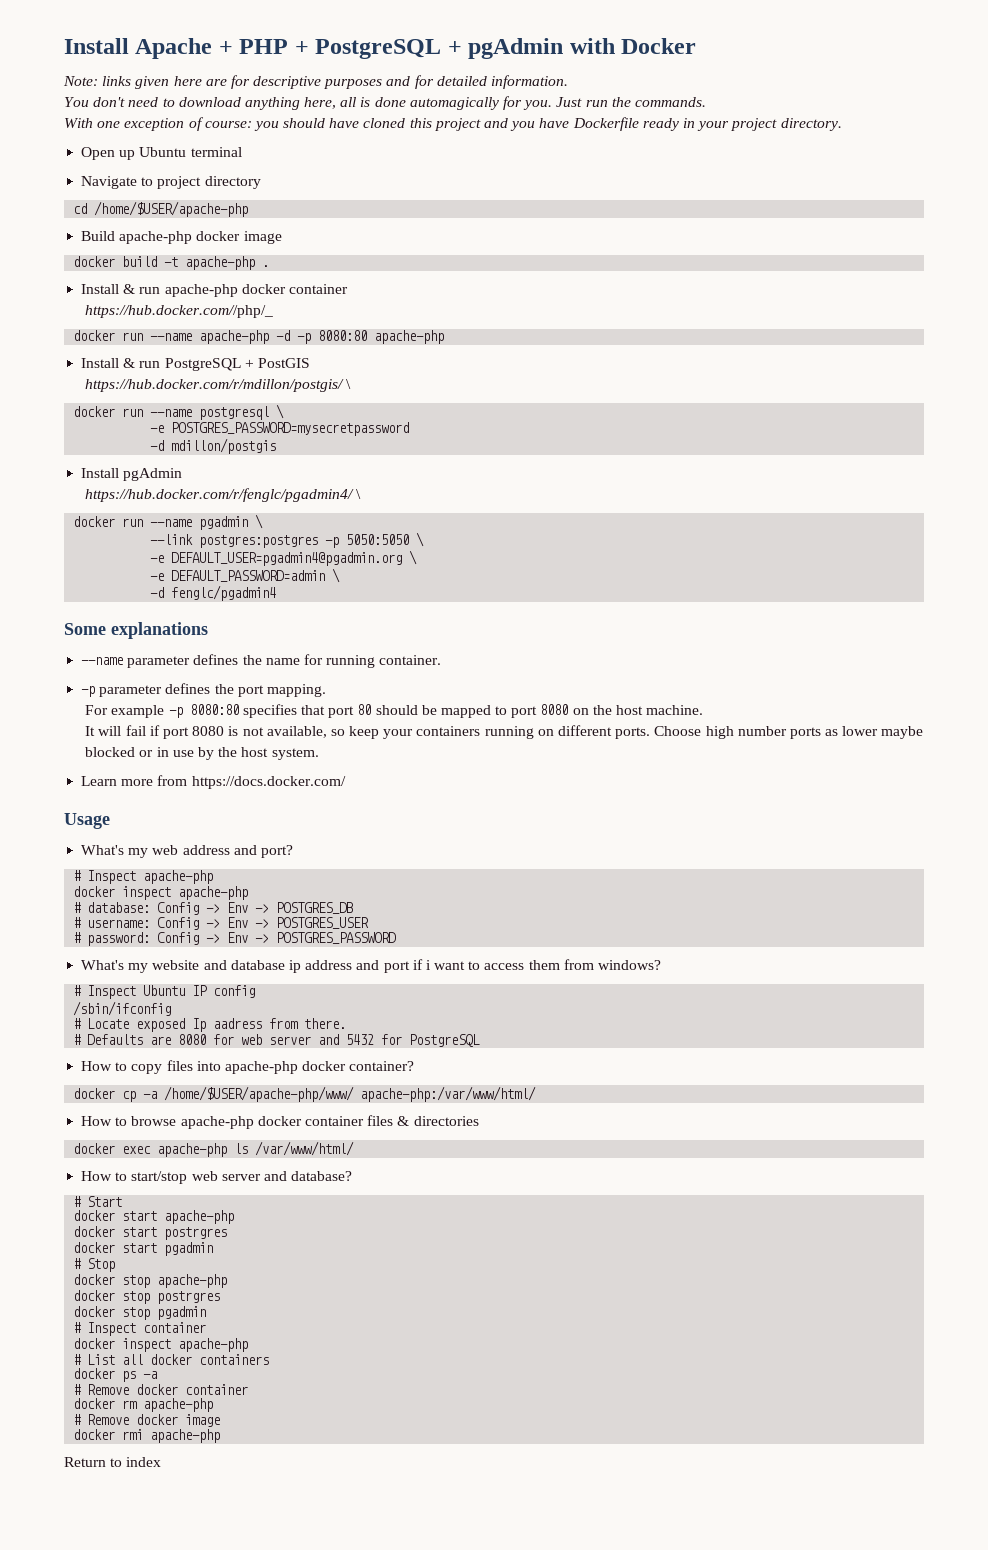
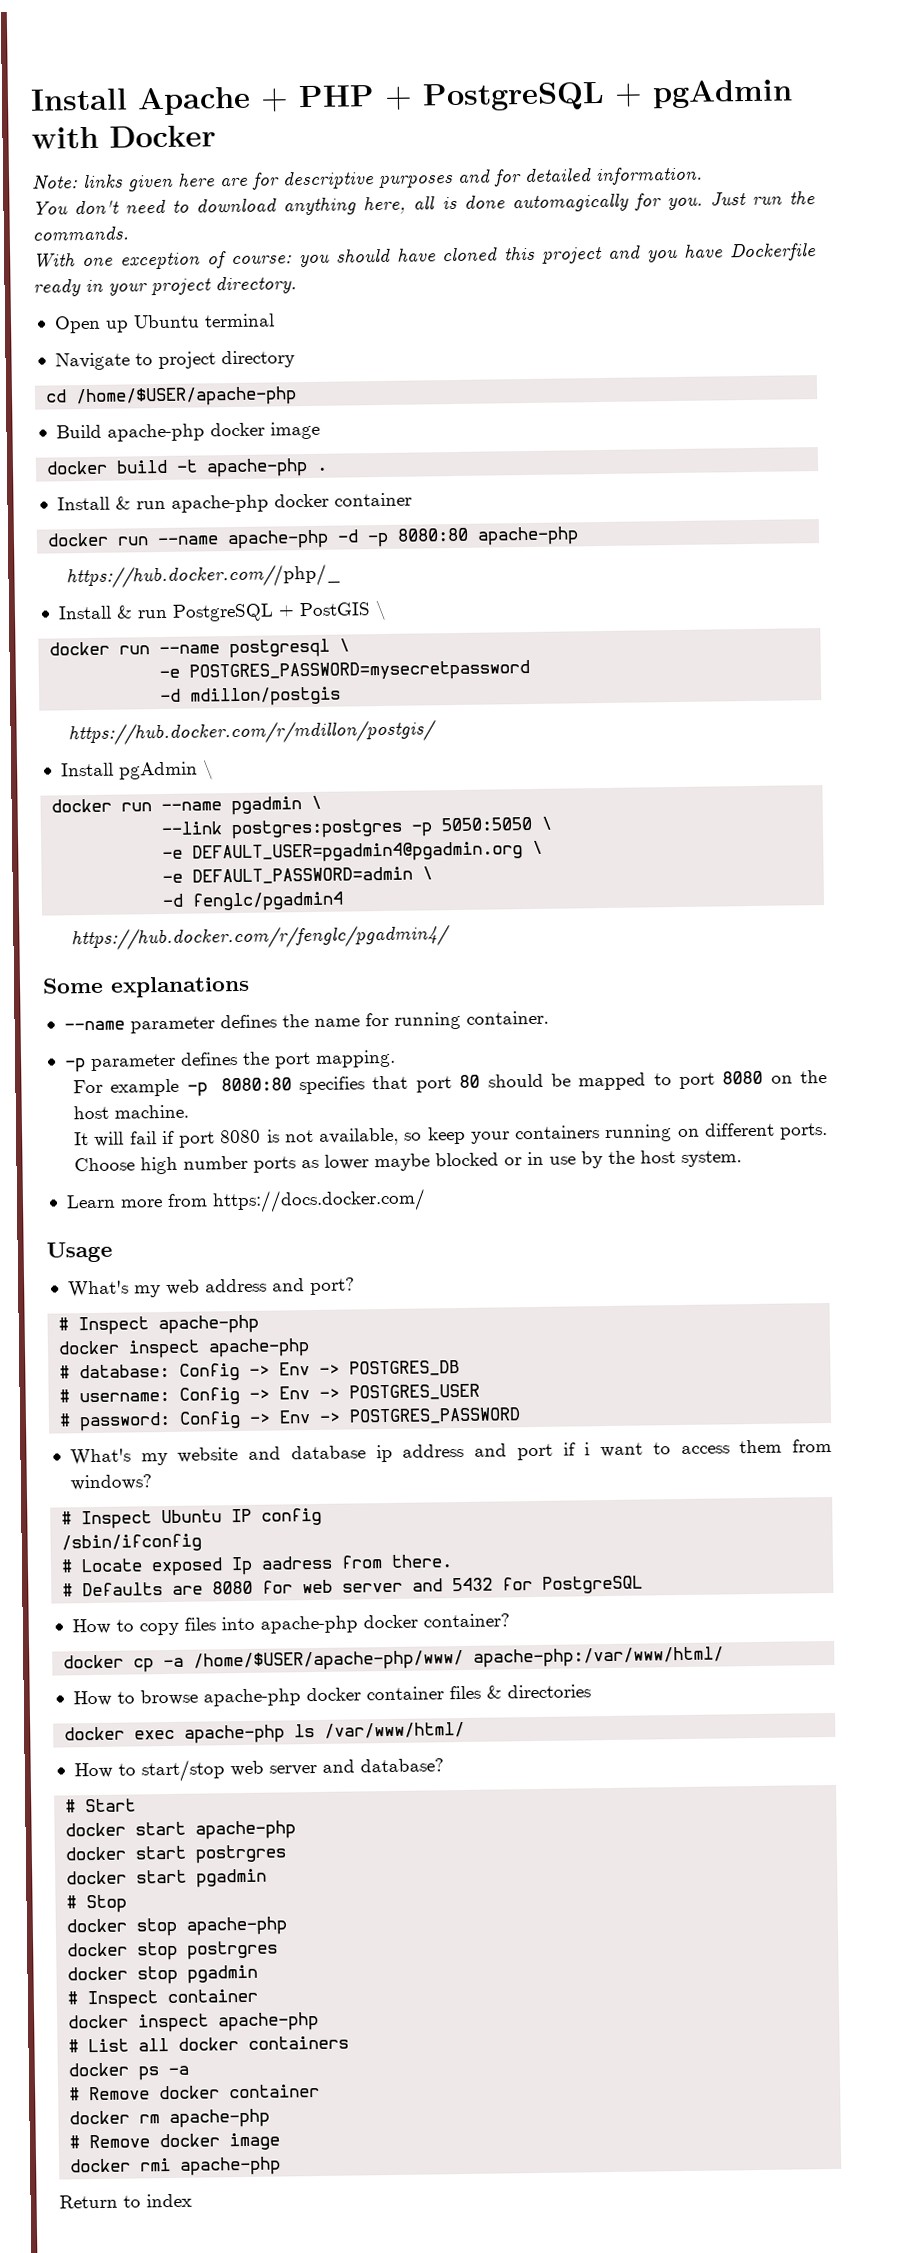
[85,305,274,318] // https://hub.docker.com//php/_ -> (412, 499) none
(445, 337) none -> [66,563,343,590] // https://hub.docker.com//php/_
[85,379,345,392] // https://hub.docker.com/r/mdillon/postgis/ -> (371, 609) none
(277, 446) none -> [68,719,437,746] // https://hub.docker.com/r/mdillon/postgis/
[85,488,355,502] // https://hub.docker.com/r/fenglc/pgadmin4/ -> (198, 770) none
(277, 593) none -> [71,924,451,951] // https://hub.docker.com/r/fenglc/pgadmin4/

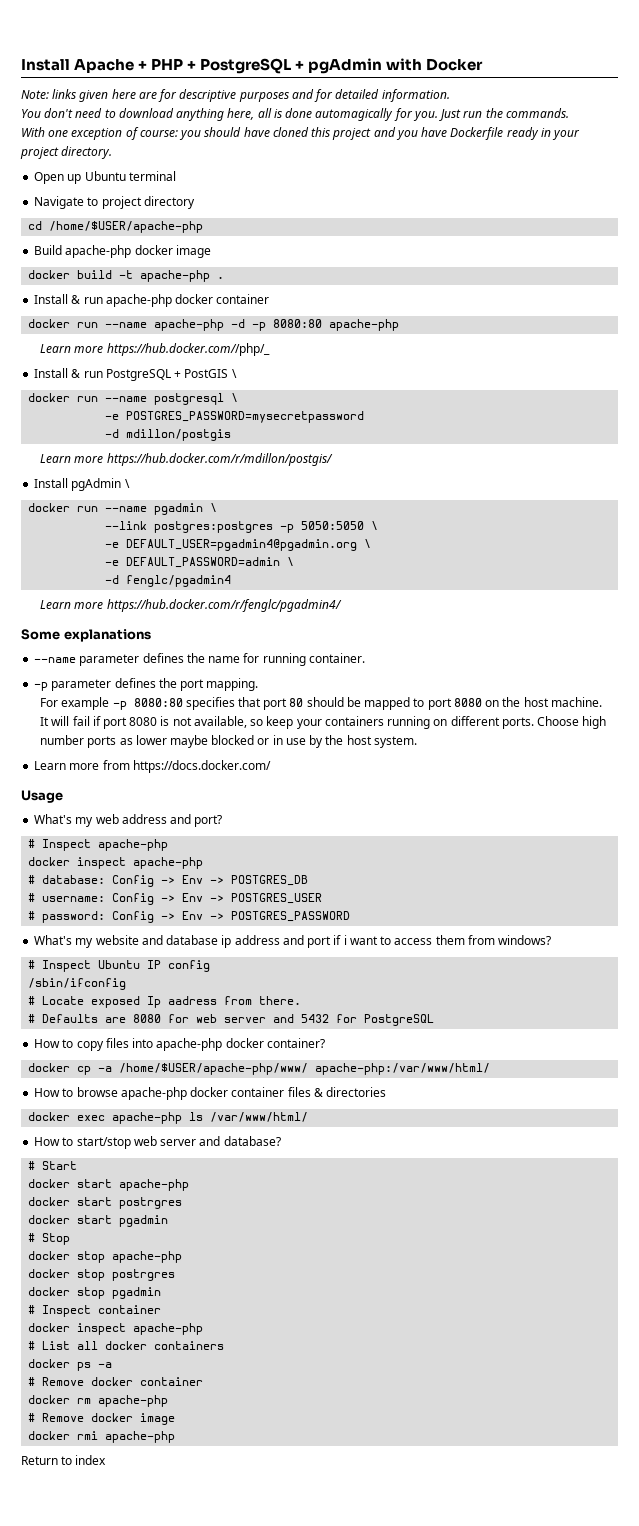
(580, 536) none -> [40,344,104,353] Learn more
(342, 696) none -> [40,454,104,463] Learn more
(345, 901) none -> [40,600,104,609] Learn more

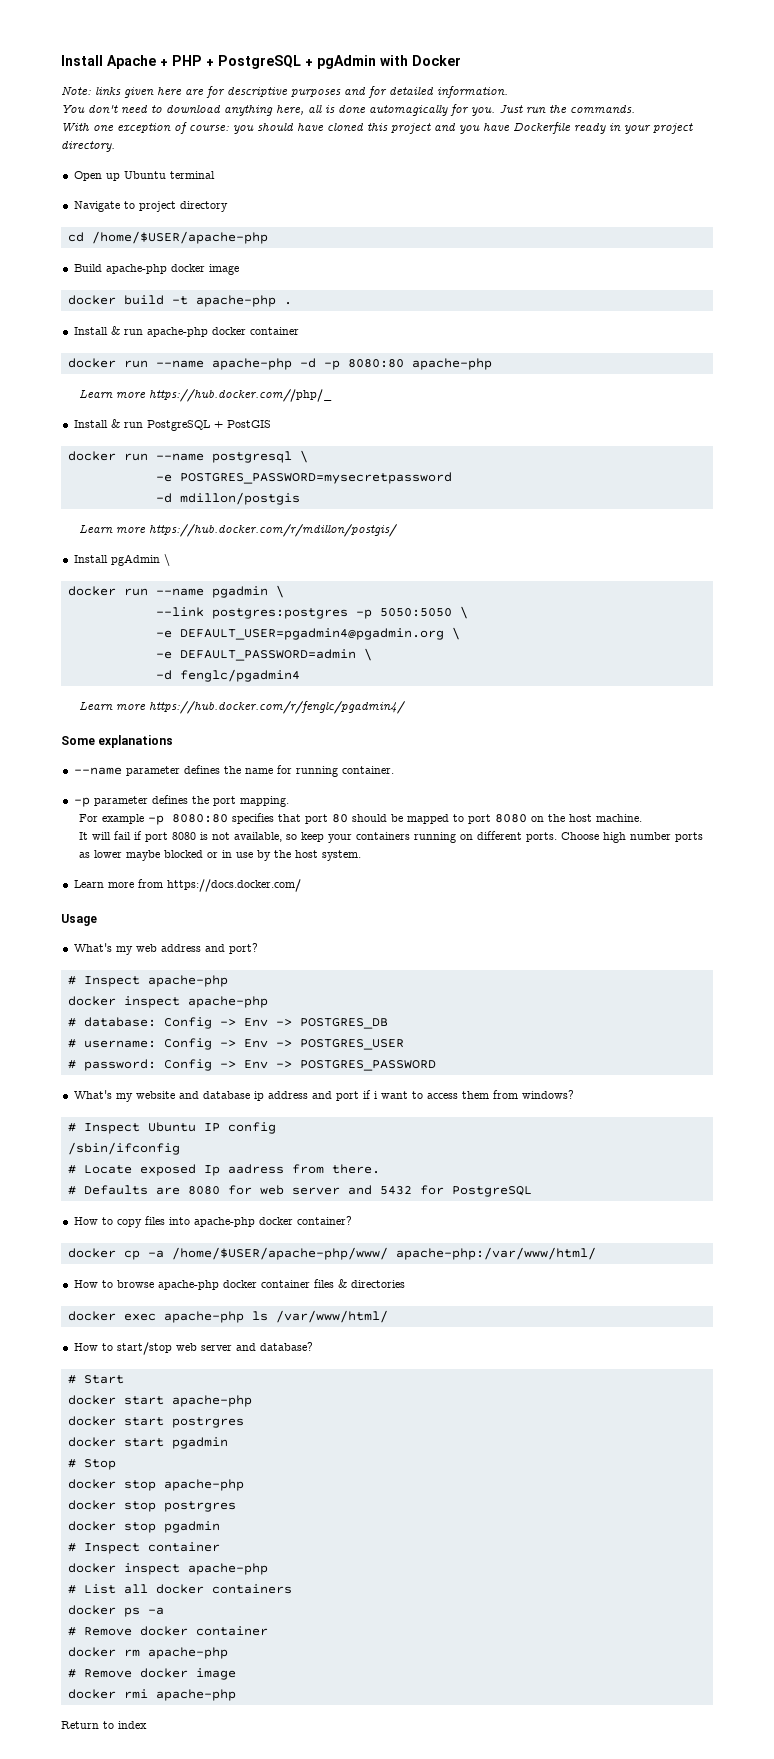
[231,369,237,378] \ -> (271, 424) none

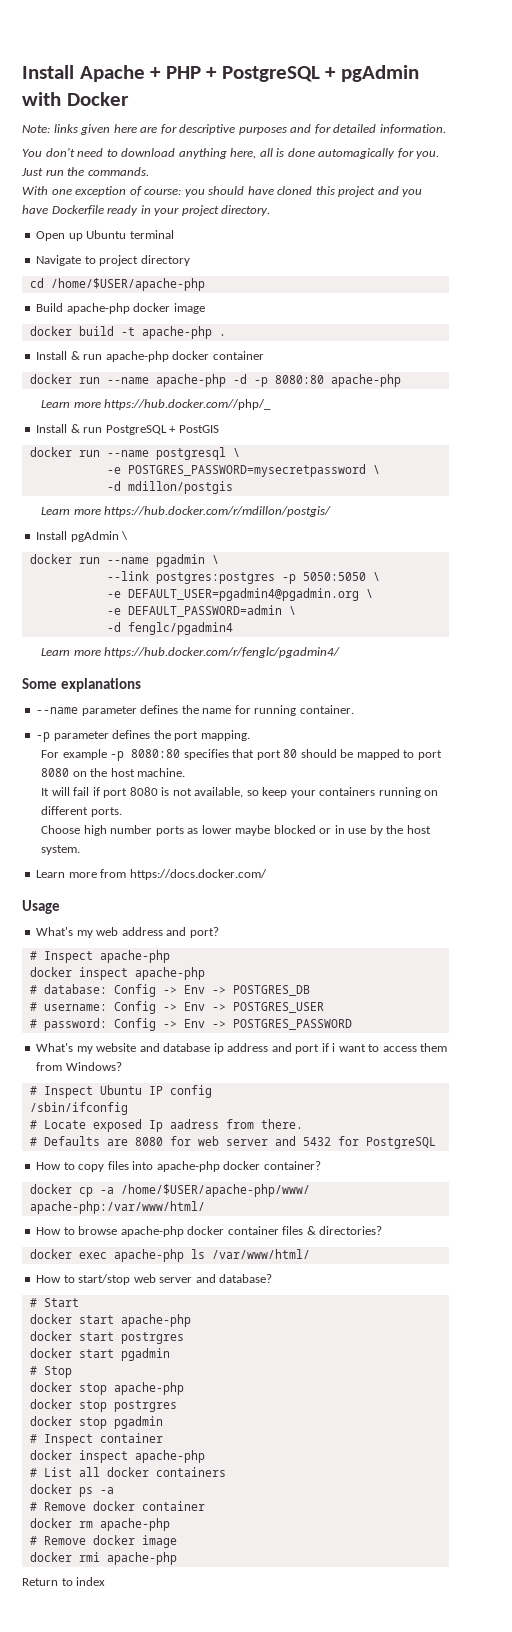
(452, 478) none -> [372,465,380,474] \
(558, 837) none -> (122, 812) //
[521,1090,574,1099] windows? -> [65,1062,122,1071] Windows?
[350,1280,405,1288] directories -> [319,1226,383,1235] directories?

